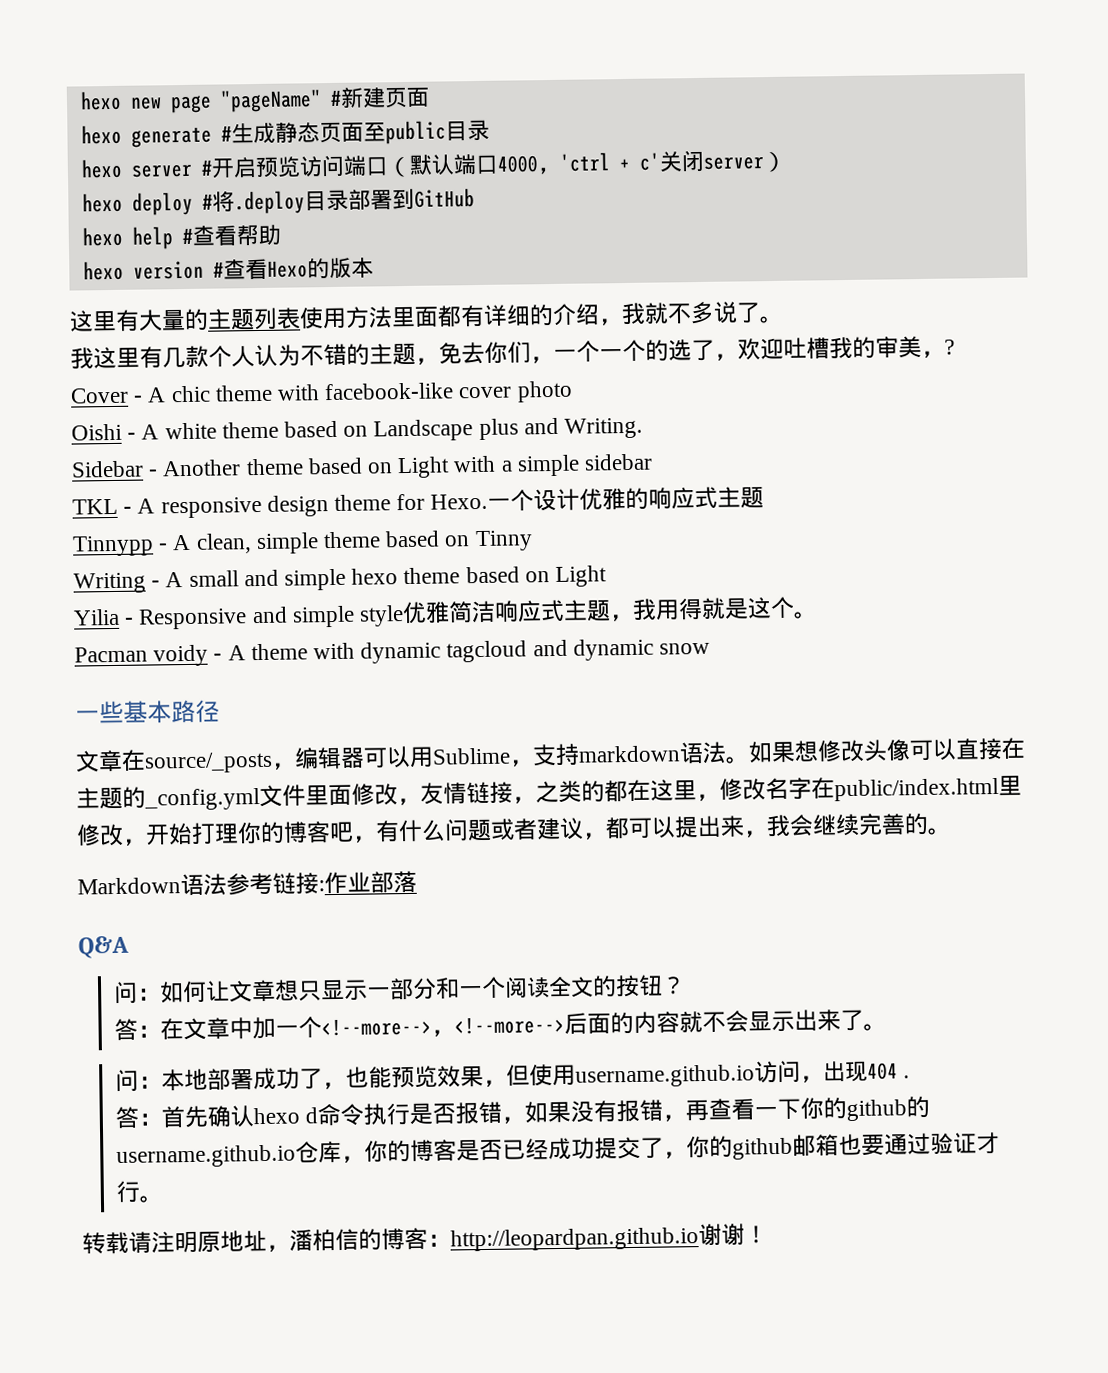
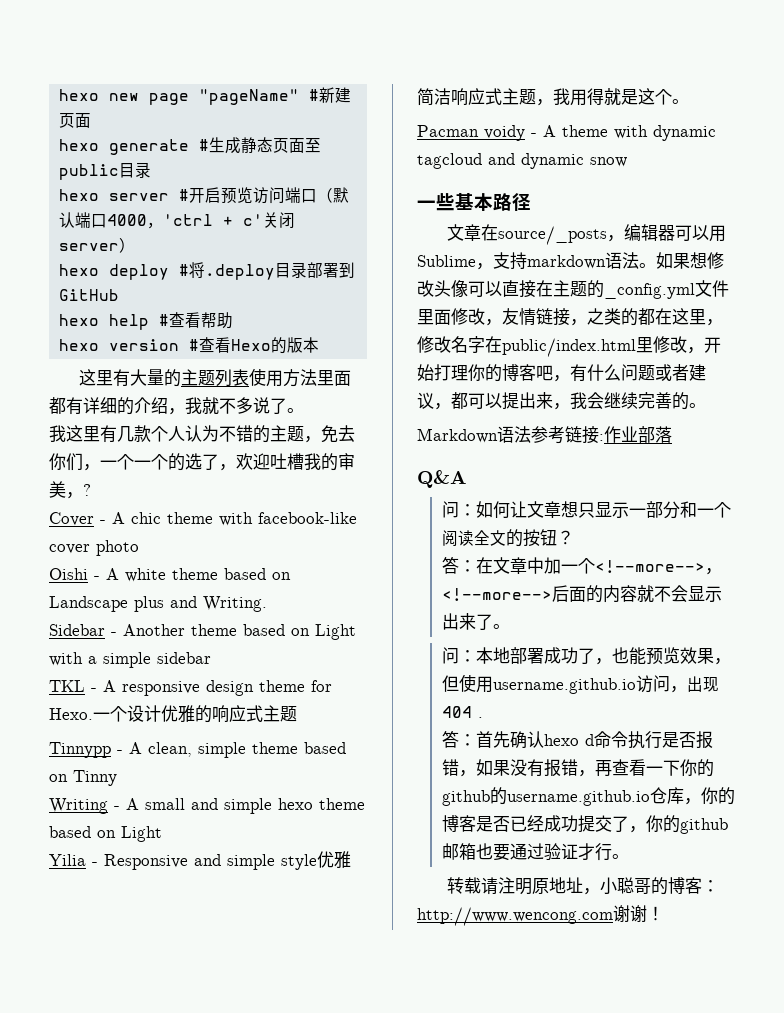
[289,1228,359,1252] 潘柏信 -> [600,877,652,895] 小聪哥
[450,1227,699,1252] http://leopardpan.github.io -> [417,907,613,926] http://www.wencong.com

